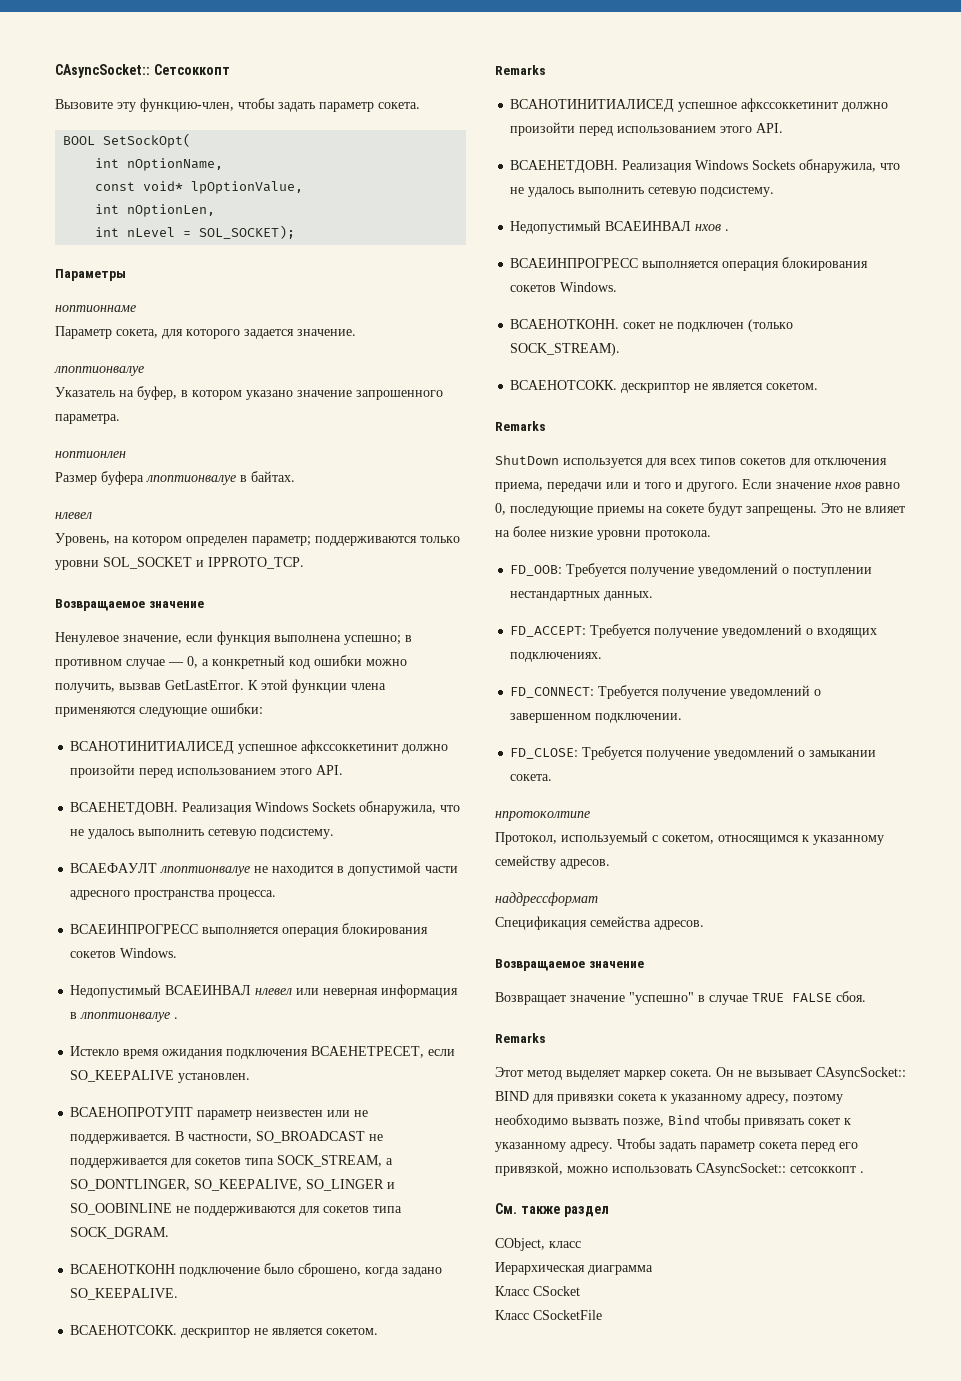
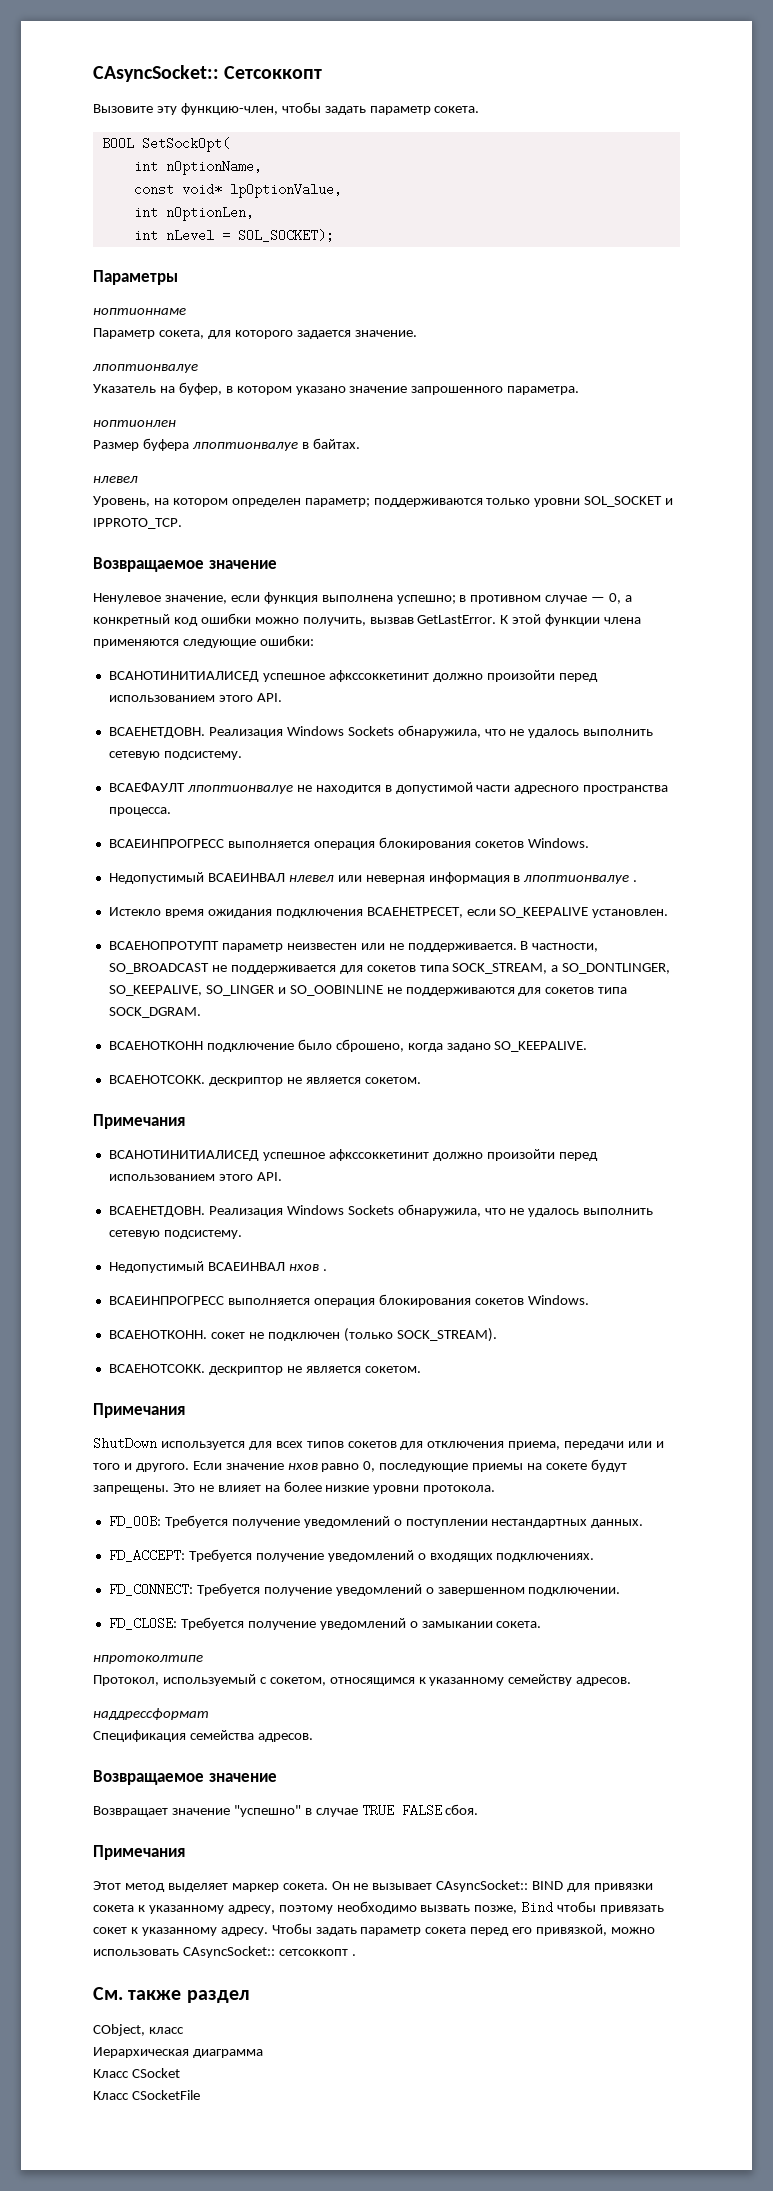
[495,65,546,75] Remarks -> [93,1114,185,1129] Примечания
[495,421,546,431] Remarks -> [93,1403,185,1418] Примечания
[495,1033,546,1043] Remarks -> [93,1845,185,1860] Примечания

